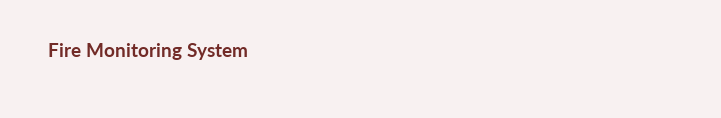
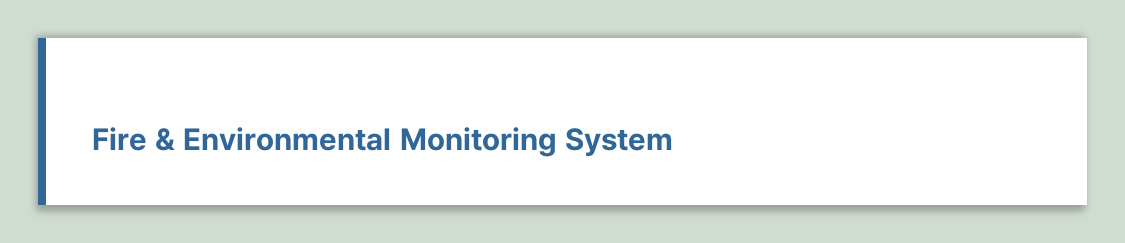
(81, 50) none -> [155,127,392,151] & Environmental

